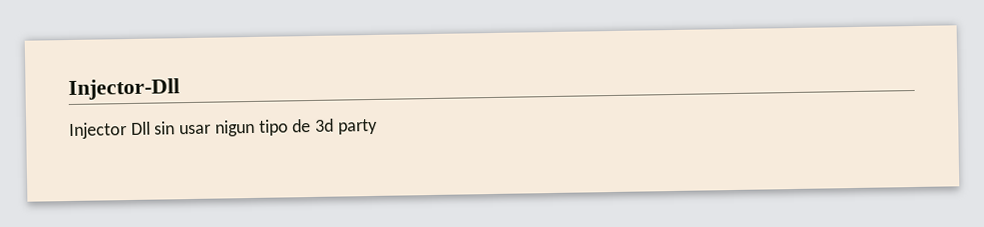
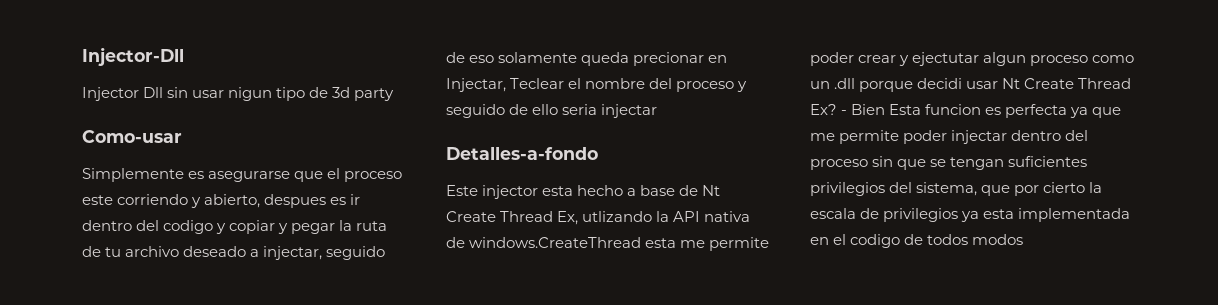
(378, 126) none -> [82,130,182,143] [82,168,403,182] [82,194,361,208] [82,220,388,234] [82,246,386,260] [446,52,728,66] [446,78,748,92] [446,104,658,118] [446,147,598,160] [446,185,721,199] [446,211,751,225] [446,237,770,251] [810,52,1135,66] [810,78,1132,92] [810,104,1122,118] [810,130,1089,144] [810,156,1088,170] [810,182,1103,196] [810,208,1131,222] [810,234,1024,248] // Como-usar // Simplemente es asegurarse que el proceso este corriendo y abierto, despues es ir dentro del codigo y copiar y pegar la ruta de tu archivo deseado a injectar, seguido de eso solamente queda precionar en Injectar, Teclear el nombre del proceso y seguido de ello seria injectar // Detalles-a-fondo // Este injector esta hecho a base de Nt Create Thread Ex, utlizando la API nativa de windows.CreateThread esta me permite poder crear y ejectutar algun proceso como un .dll porque decidi usar Nt Create Thread Ex? - Bien Esta funcion es perfecta ya que me permite poder injectar dentro del proceso sin que se tengan suficientes privilegios del sistema, que por cierto la escala de privilegios ya esta implementada en el codigo de todos modos

